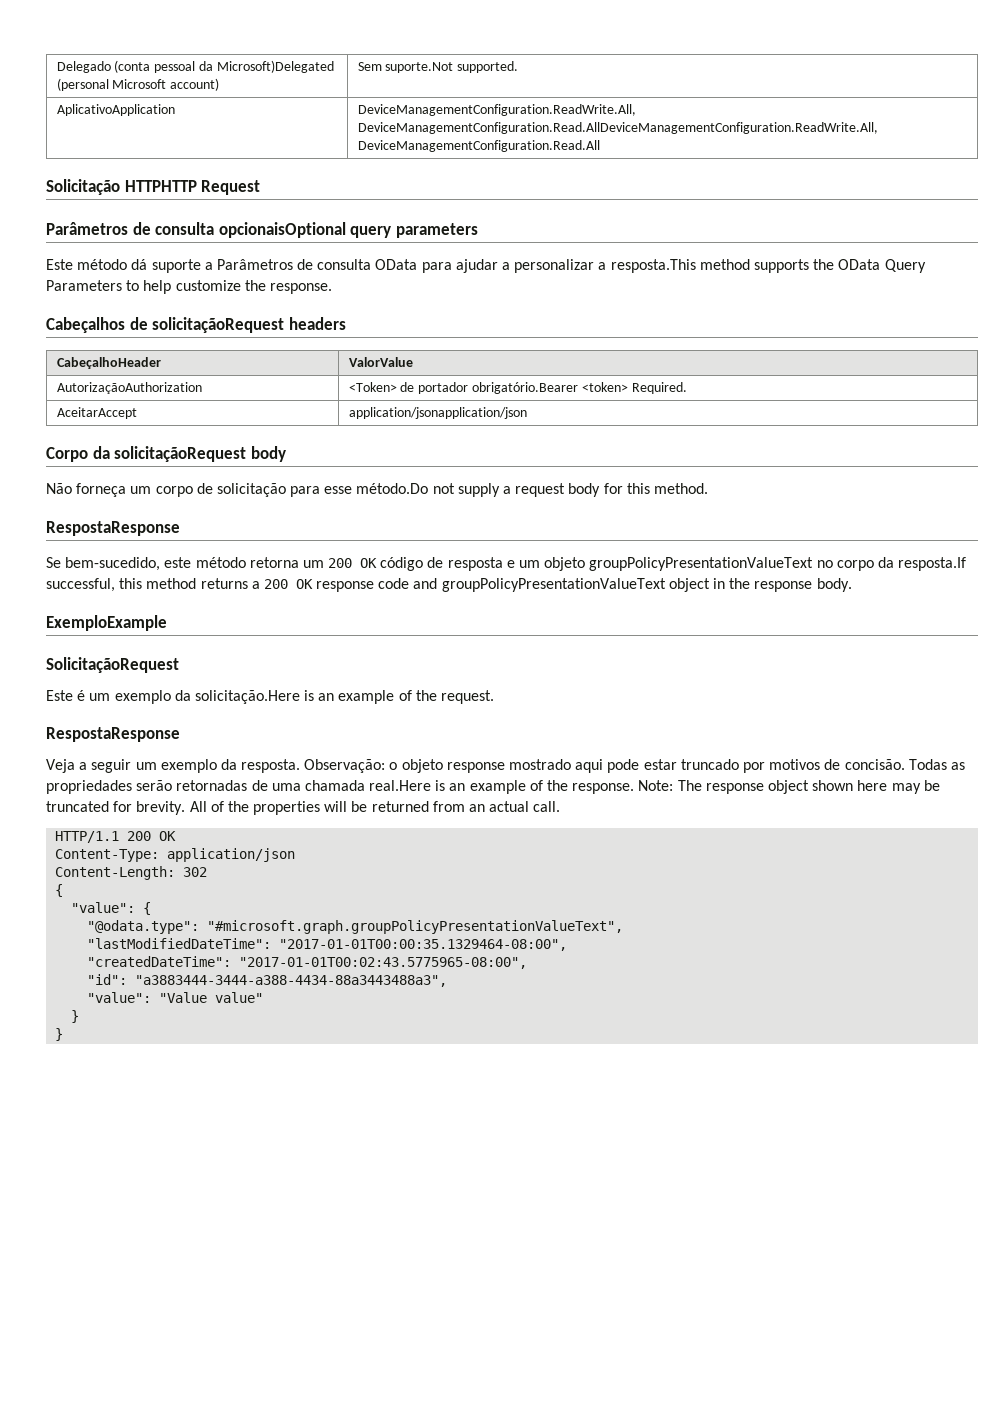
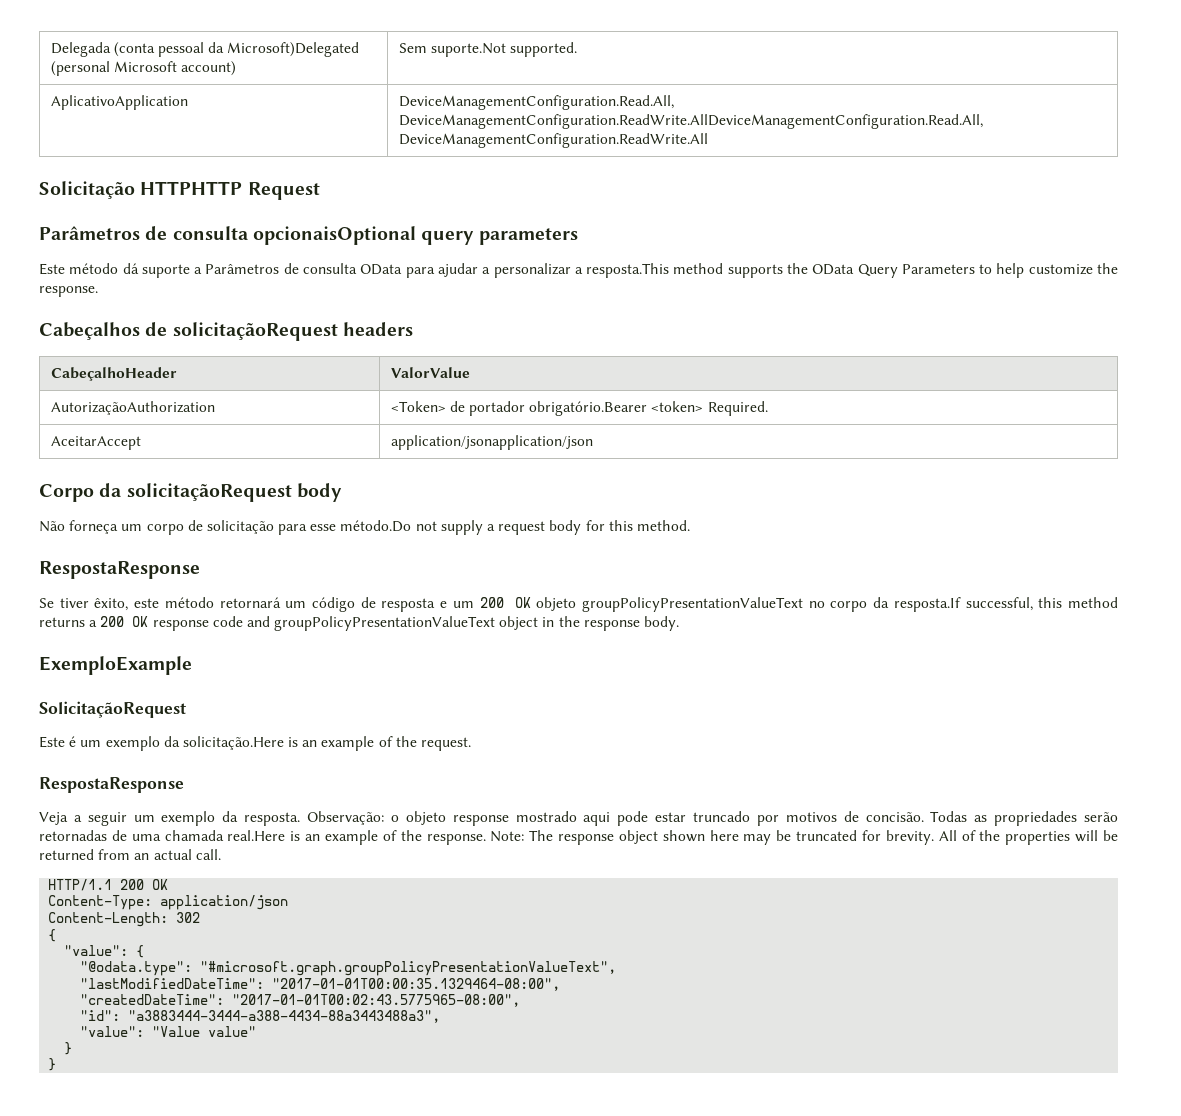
[56,61,111,73] Delegado -> [50,42,111,57] Delegada
[357,104,636,116] [357,122,878,134] [357,140,600,152] DeviceManagementConfiguration.ReadWrite.All, DeviceManagementConfiguration.Read.AllDeviceManagementConfiguration.ReadWrite.All, DeviceManagementConfiguration.Read.All -> [398,95,674,110] [398,114,983,129] [398,133,708,148] DeviceManagementConfiguration.Read.All, DeviceManagementConfiguration.ReadWrite.AllDeviceManagementConfiguration.Read.All, DeviceManagementConfiguration.ReadWrite.All
[65,557,378,571] bem-sucedido, este método retorna um 200 OK -> [59,597,307,611] tiver êxito, este método retornará um
(541, 564) none -> [479,597,531,608] 200 OK

